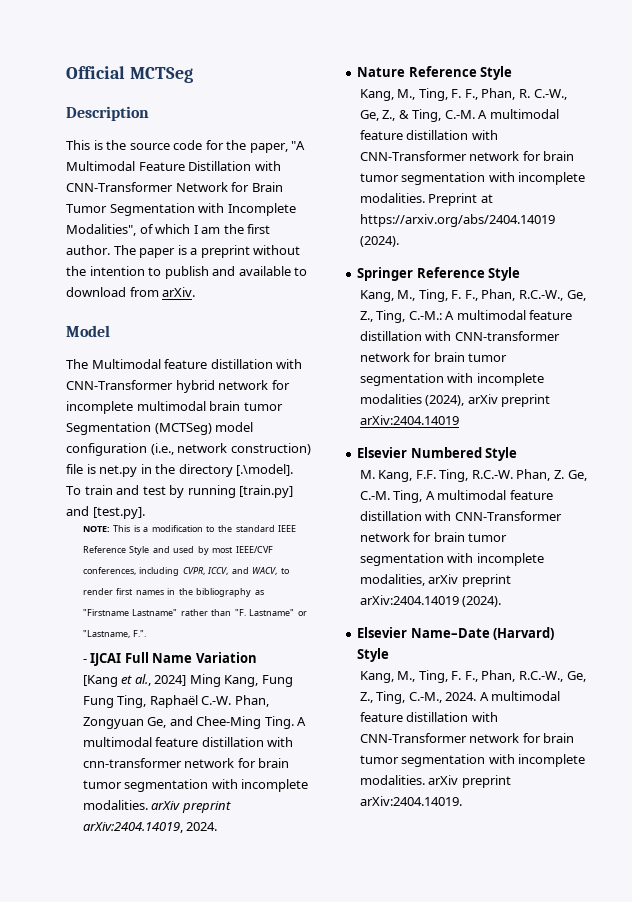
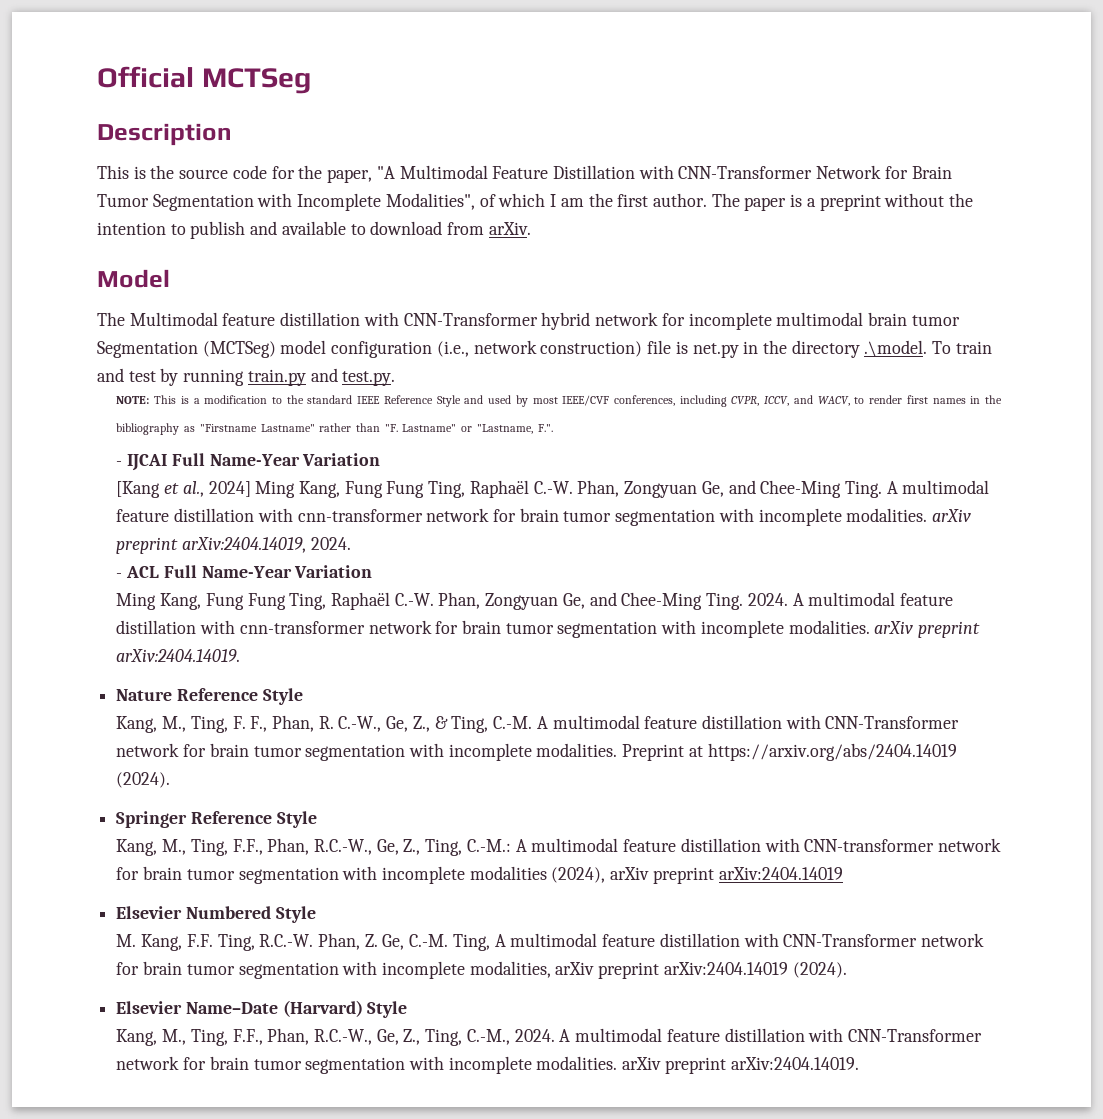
[236,464,294,476] [.\model]. -> [864,340,928,357] .\model.
[239,485,294,498] [66,506,145,519] [train.py] and [test.py]. -> [247,368,396,386] train.py and test.py.
[152,653,193,663] Name -> [209,454,300,466] Name-Year
(218, 826) none -> [116,565,373,578] [116,592,954,610] [116,620,981,638] [116,649,241,662] // - ACL Full Name-Year Variation // Ming Kang, Fung Fung Ting, Raphaël C.-W. Phan, Zongyuan Ge, and Chee-Ming Ting. 2024. A multimodal feature distillation with cnn-transformer network for brain tumor segmentation with incomplete modalities. arXiv preprint arXiv:2404.14019.
[451,290,478,301] F. F., -> [232,839,263,855] F.F.,
[451,671,478,682] F. F., -> [232,1029,263,1045] F.F.,

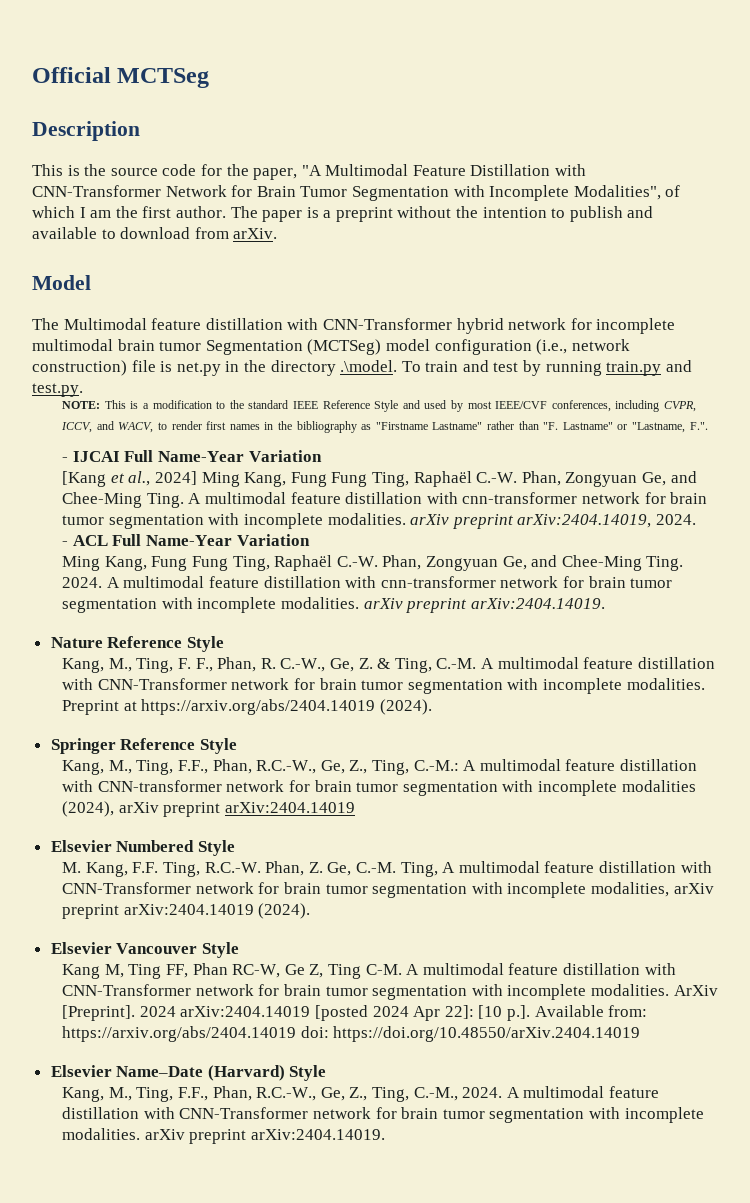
[412,716,430,732] Z., -> [358,658,373,669] Z.
(847, 970) none -> [50,942,239,958] [62,963,676,979] [62,984,718,1000] [62,1005,648,1021] [62,1026,641,1042] // Elsevier Vancouver Style // Kang M, Ting FF, Phan RC-W, Ge Z, Ting C-M. A multimodal feature distillation with CNN-Transformer network for brain tumor segmentation with incomplete modalities. ArXiv [Preprint]. 2024 arXiv:2404.14019 [posted 2024 Apr 22]: [10 p.]. Available from: https://arxiv.org/abs/2404.14019 doi: https://doi.org/10.48550/arXiv.2404.14019

